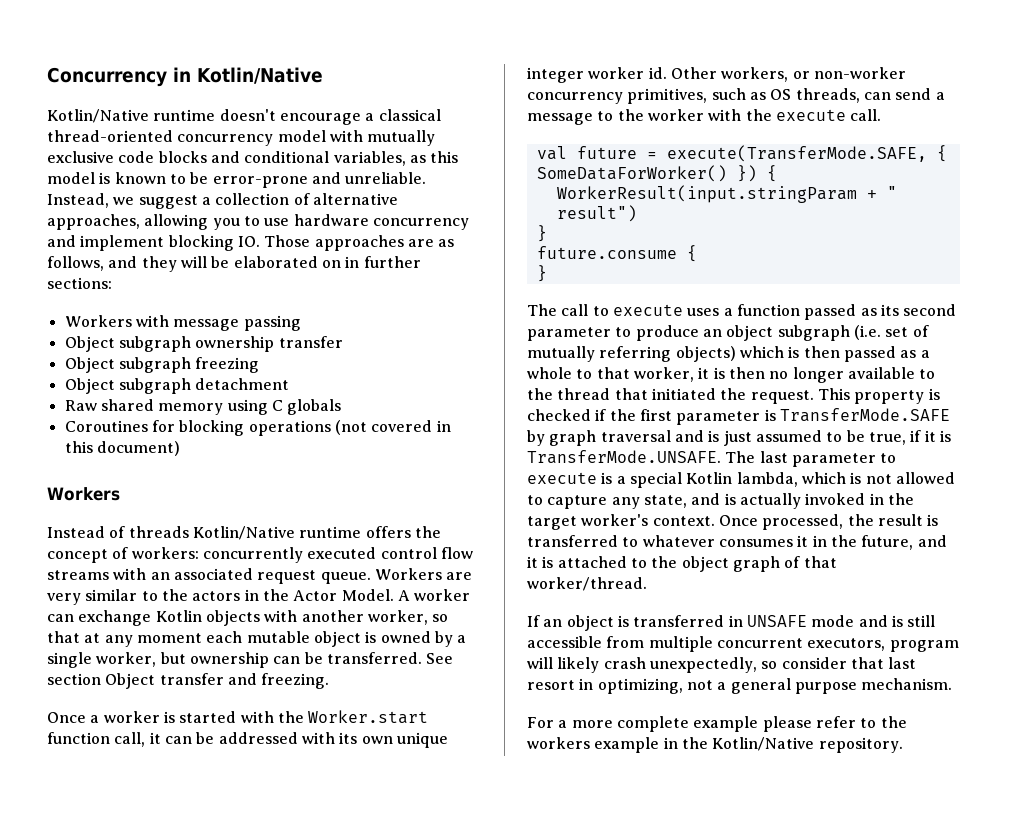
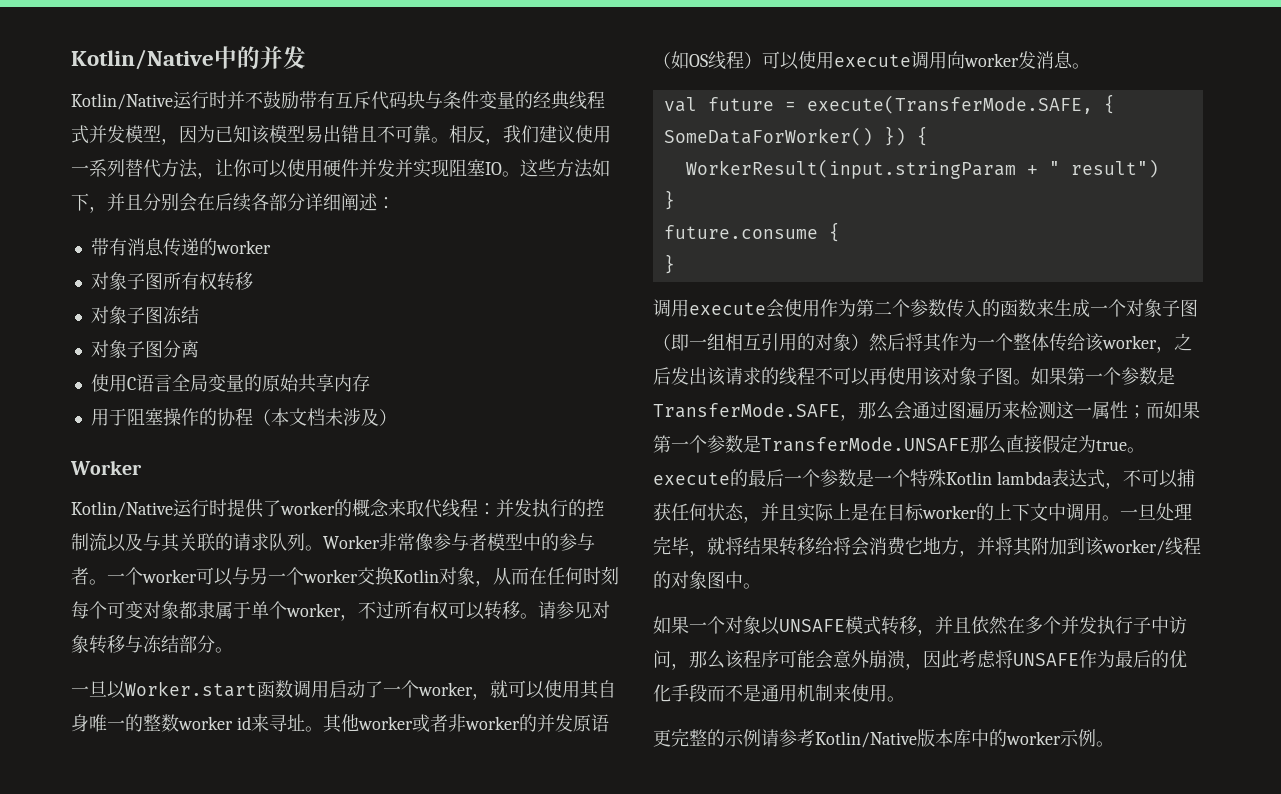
[47,67,323,87] [47,109,441,125] [47,130,436,146] [47,151,459,166] [47,172,427,188] [47,193,398,209] [47,214,469,230] [47,235,455,251] [47,256,421,272] [47,277,112,289] [64,315,301,331] [64,336,343,352] [64,357,260,373] [64,378,290,394] [64,399,342,415] [64,420,451,436] [64,441,180,456] [47,487,120,501] [47,526,441,540] [47,547,473,563] [47,568,473,584] [47,589,471,605] [47,610,449,626] [47,631,467,647] [47,652,454,668] [47,673,330,689] [47,710,429,724] [47,732,448,748] [527,67,906,83] [527,88,945,104] [527,109,882,125] Concurrency in Kotlin/Native // Kotlin/Native runtime doesn't encourage a classical thread-oriented concurrency model with mutually exclusive code blocks and conditional variables, as this model is known to be error-prone and unreliable. Instead, we suggest a collection of alternative approaches, allowing you to use hardware concurrency and implement blocking IO. Those approaches are as follows, and they will be elaborated on in further sections: // Workers with message passing // Object subgraph ownership transfer // Object subgraph freezing // Object subgraph detachment // Raw shared memory using C globals // Coroutines for blocking operations (not covered in this document) // Workers // Instead of threads Kotlin/Native runtime offers the concept of workers: concurrently executed control flow streams with an associated request queue. Workers are very similar to the actors in the Actor Model. A worker can exchange Kotlin objects with another worker, so that at any moment each mutable object is owned by a single worker, but ownership can be transferred. See section Object transfer and freezing. // Once a worker is started with the Worker.start function call, it can be addressed with its own unique integer worker id. Other workers, or non-worker concurrency primitives, such as OS threads, can send a message to the worker with the execute call. -> [71,46,306,70] [71,91,605,110] [71,125,611,145] [71,159,610,179] [71,193,395,213] [90,238,271,257] [90,272,253,291] [90,306,199,324] [90,340,199,358] [90,374,370,393] [90,408,397,426] [70,460,142,475] [71,499,604,518] [71,533,595,552] [71,566,619,587] [71,601,610,621] [71,635,233,654] [71,680,616,700] [71,714,609,733] [653,51,1090,70] Kotlin/Native中的并发 // Kotlin/Native运行时并不鼓励带有互斥代码块与条件变量的经典线程式并发模型，因为已知该模型易出错且不可靠。相反，我们建议使用一系列替代方法，让你可以使用硬件并发并实现阻塞IO。这些方法如下，并且分别会在后续各部分详细阐述： // 带有消息传递的worker // 对象子图所有权转移 // 对象子图冻结 // 对象子图分离 // 使用C语言全局变量的原始共享内存 // 用于阻塞操作的协程（本文档未涉及） // Worker // Kotlin/Native运行时提供了worker的概念来取代线程：并发执行的控制流以及与其关联的请求队列。Worker非常像参与者模型中的参与者。一个worker可以与另一个worker交换Kotlin对象，从而在任何时刻每个可变对象都隶属于单个worker，不过所有权可以转移。请参见对象转移与冻结部分。 // 一旦以Worker.start函数调用启动了一个worker，就可以使用其自身唯一的整数worker id来寻址。其他worker或者非worker的并发原语（如OS线程）可以使用execute调用向worker发消息。
[527,304,957,320] [527,325,929,341] [527,346,930,362] [527,367,936,383] [527,388,940,404] [527,408,950,425] [527,430,951,446] [527,450,897,467] [527,472,955,488] [527,493,914,509] [527,514,939,530] [527,535,947,550] [527,556,837,572] [527,577,647,591] [527,615,936,631] [527,636,959,652] [527,657,917,673] [527,678,953,694] [527,716,907,732] [527,737,903,753] The call to execute uses a function passed as its second parameter to produce an object subgraph (i.e. set of mutually referring objects) which is then passed as a whole to that worker, it is then no longer available to the thread that initiated the request. This property is checked if the first parameter is TransferMode.SAFE by graph traversal and is just assumed to be true, if it is TransferMode.UNSAFE. The last parameter to execute is a special Kotlin lambda, which is not allowed to capture any state, and is actually invoked in the target worker's context. Once processed, the result is transferred to whatever consumes it in the future, and it is attached to the object graph of that worker/thread. // If an object is transferred in UNSAFE mode and is still accessible from multiple concurrent executors, program will likely crash unexpectedly, so consider that last resort in optimizing, not a general purpose mechanism. // For a more complete example please refer to the workers example in the Kotlin/Native repository. -> [653,299,1198,318] [653,333,1192,353] [653,367,1175,386] [653,401,1200,421] [653,434,1145,454] [653,469,1195,489] [653,503,1192,523] [653,536,1201,557] [653,571,761,589] [653,616,1187,636] [653,650,1187,670] [653,684,905,702] [653,728,1114,748] 调用execute会使用作为第二个参数传入的函数来生成一个对象子图（即一组相互引用的对象）然后将其作为一个整体传给该worker，之后发出该请求的线程不可以再使用该对象子图。如果第一个参数是TransferMode.SAFE，那么会通过图遍历来检测这一属性；而如果第一个参数是TransferMode.UNSAFE那么直接假定为true。execute的最后一个参数是一个特殊Kotlin lambda表达式，不可以捕获任何状态，并且实际上是在目标worker的上下文中调用。一旦处理完毕，就将结果转移给将会消费它地方，并将其附加到该worker/线程的对象图中。 // 如果一个对象以UNSAFE模式转移，并且依然在多个并发执行子中访问，那么该程序可能会意外崩溃，因此考虑将UNSAFE作为最后的优化手段而不是通用机制来使用。 // 更完整的示例请参考Kotlin/Native版本库中的worker示例。

